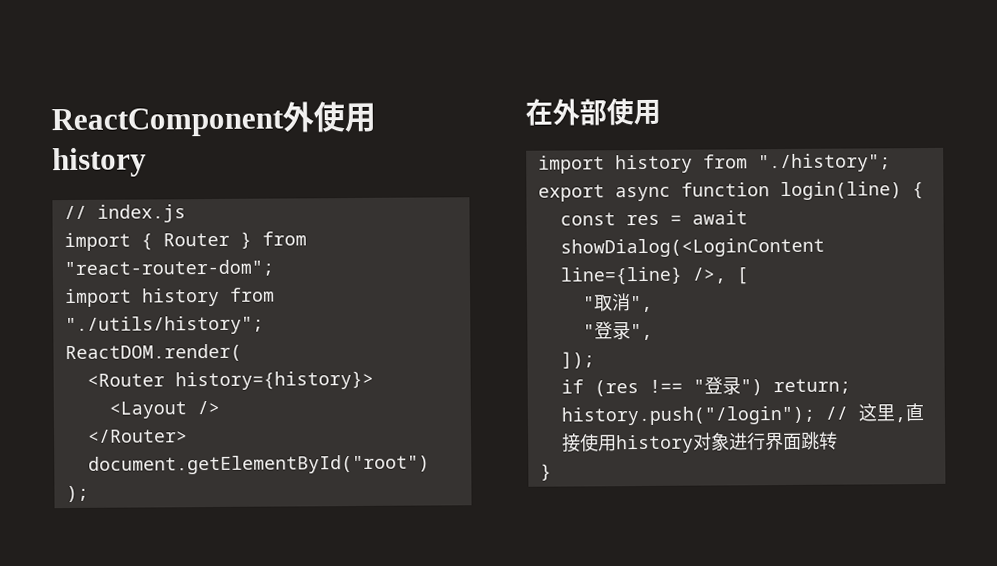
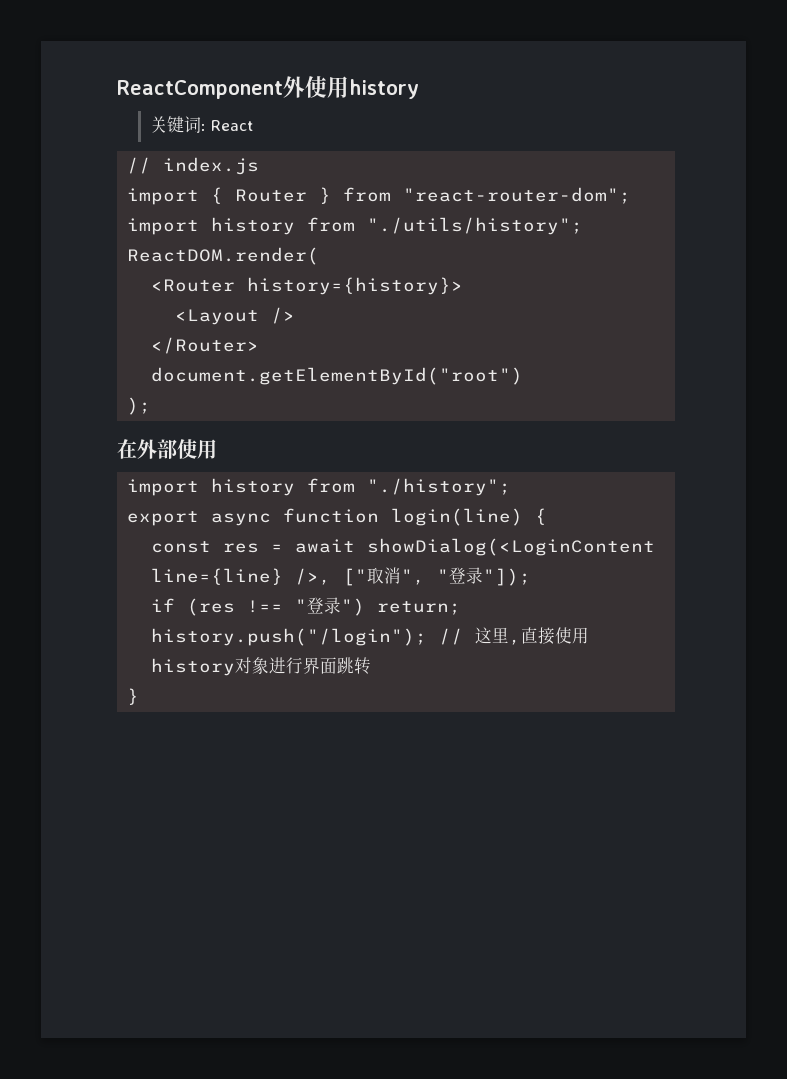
(147, 162) none -> [149,116,253,133] // 关键词: React
[736,267,749,285] [583,296,595,310] [ // " -> [343,568,368,586] ["
[583,321,653,341] [561,351,595,369] // "登录", // ]); -> [437,567,532,586] "登录"]);

